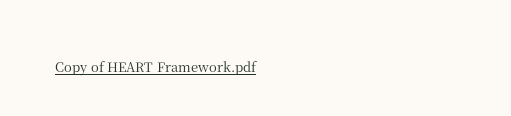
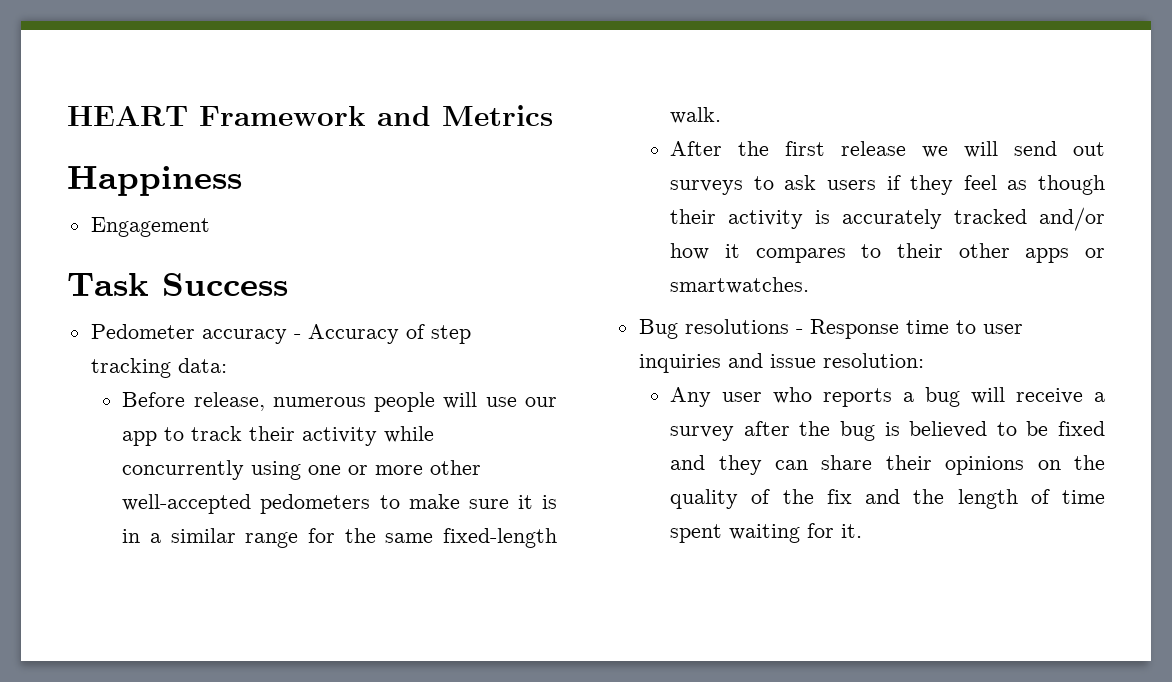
[55,61,257,76] Copy of HEART Framework.pdf -> [67,105,553,126] [67,166,242,196] [90,217,210,237] [67,273,288,296] [90,324,471,344] [90,358,227,378] [122,392,557,412] [122,426,435,446] [122,460,482,480] [122,494,558,514] [122,528,557,548] [670,107,722,124] [670,141,1105,158] [670,175,1105,195] [670,207,1105,231] [670,243,1105,263] [670,277,810,294] [638,319,1023,339] [638,353,924,373] [670,387,1105,407] [670,421,1105,441] [670,455,1105,475] [670,489,1105,509] [670,523,863,543] HEART Framework and Metrics // Happiness // Engagement // Task Success // Pedometer accuracy - Accuracy of step tracking data: // Before release, numerous people will use our app to track their activity while concurrently using one or more other well-accepted pedometers to make sure it is in a similar range for the same fixed-length walk. // After the first release we will send out surveys to ask users if they feel as though their activity is accurately tracked and/or how it compares to their other apps or smartwatches. // Bug resolutions - Response time to user inquiries and issue resolution: // Any user who reports a bug will receive a survey after the bug is believed to be fixed and they can share their opinions on the quality of the fix and the length of time spent waiting for it.

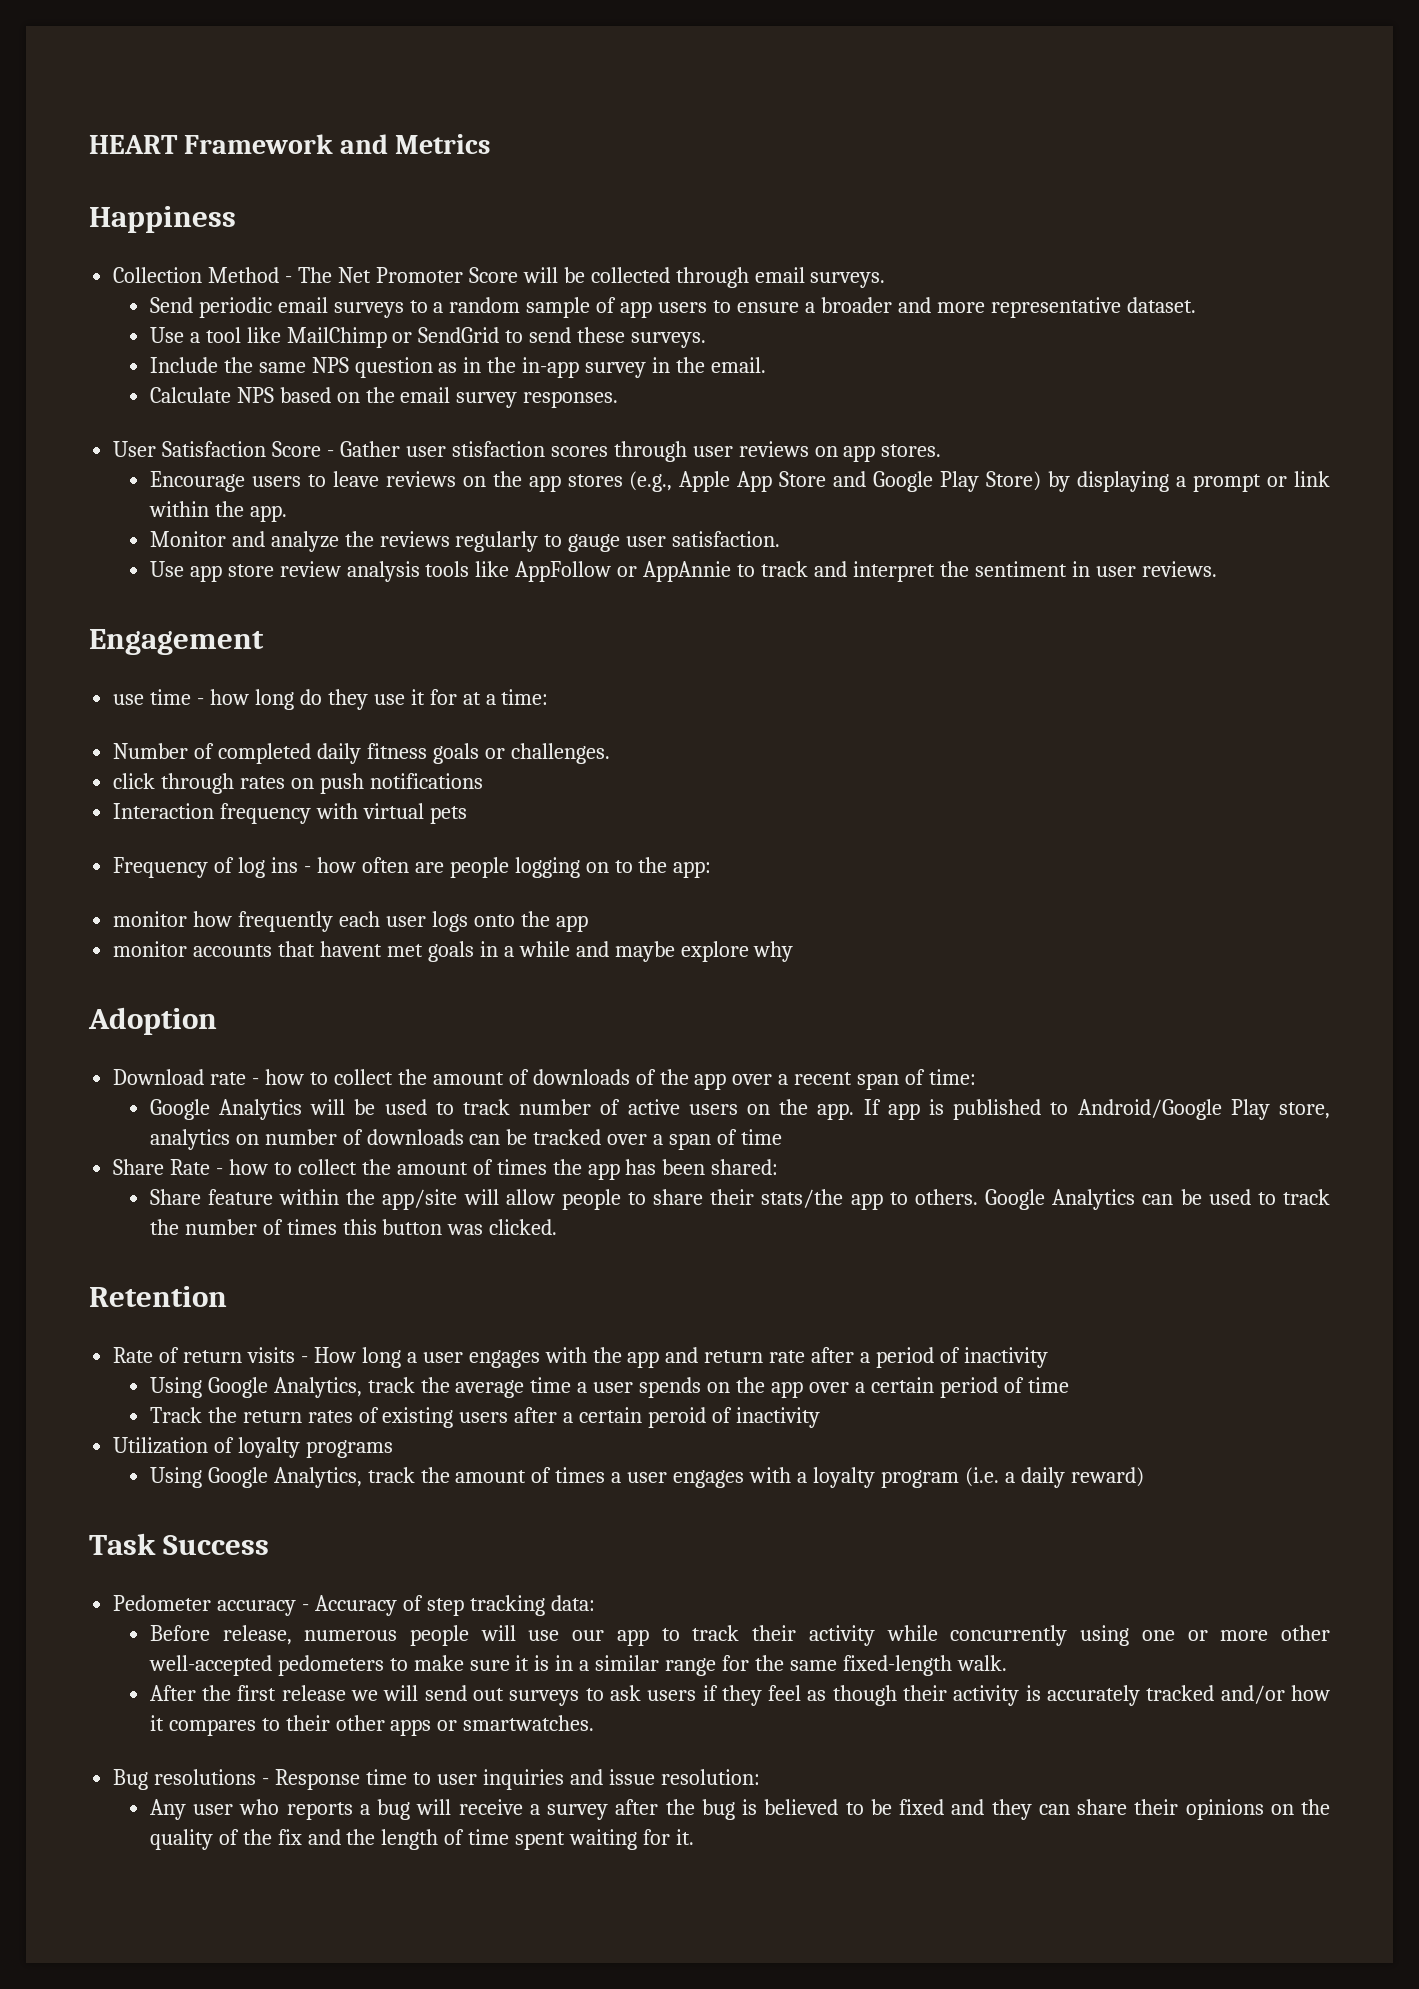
[90,217,210,237] Engagement -> [113,267,886,288] [149,297,1196,318] [149,327,707,348] [149,357,767,378] [149,387,619,408] [113,441,942,462] [149,471,1330,492] [148,501,287,522] [149,531,781,552] [149,561,1217,582] [89,629,264,655] [113,689,549,710] [113,743,610,764] [113,773,483,794] [113,803,467,824] [113,857,712,878] [113,911,588,932] [113,941,794,962] [88,1007,217,1035] [113,1069,977,1090] [149,1099,1330,1120] [149,1129,783,1150] [113,1159,779,1180] [149,1189,1330,1210] [149,1219,558,1235] [89,1286,227,1307] [113,1347,1049,1368] [149,1377,1069,1398] [149,1407,821,1428] [113,1437,394,1458] [149,1467,1144,1488] Collection Method - The Net Promoter Score will be collected through email surveys. // Send periodic email surveys to a random sample of app users to ensure a broader and more representative dataset. // Use a tool like MailChimp or SendGrid to send these surveys. // Include the same NPS question as in the in-app survey in the email. // Calculate NPS based on the email survey responses. // User Satisfaction Score - Gather user stisfaction scores through user reviews on app stores. // Encourage users to leave reviews on the app stores (e.g., Apple App Store and Google Play Store) by displaying a prompt or link within the app. // Monitor and analyze the reviews regularly to gauge user satisfaction. // Use app store review analysis tools like AppFollow or AppAnnie to track and interpret the sentiment in user reviews. // Engagement // use time - how long do they use it for at a time: // Number of completed daily fitness goals or challenges. // click through rates on push notifications // Interaction frequency with virtual pets // Frequency of log ins - how often are people logging on to the app: // monitor how frequently each user logs onto the app // monitor accounts that havent met goals in a while and maybe explore why // Adoption // Download rate - how to collect the amount of downloads of the app over a recent span of time: // Google Analytics will be used to track number of active users on the app. If app is published to Android/Google Play store, analytics on number of downloads can be tracked over a span of time // Share Rate - how to collect the amount of times the app has been shared: // Share feature within the app/site will allow people to share their stats/the app to others. Google Analytics can be used to track the number of times this button was clicked. // Retention // Rate of return visits - How long a user engages with the app and return rate after a period of inactivity // Using Google Analytics, track the average time a user spends on the app over a certain period of time // Track the return rates of existing users after a certain peroid of inactivity // Utilization of loyalty programs // Using Google Analytics, track the amount of times a user engages with a loyalty program (i.e. a daily reward)

